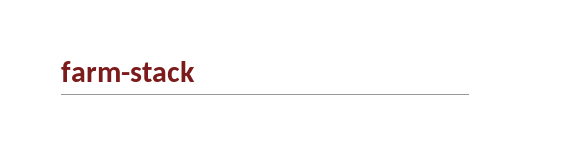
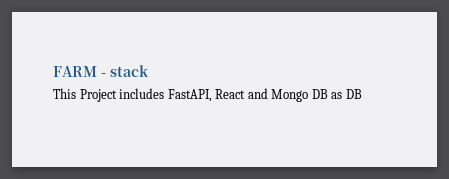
[61,61,195,82] farm-stack -> [53,65,149,77] [53,88,362,102] FARM - stack // This Project includes FastAPI, React and Mongo DB as DB

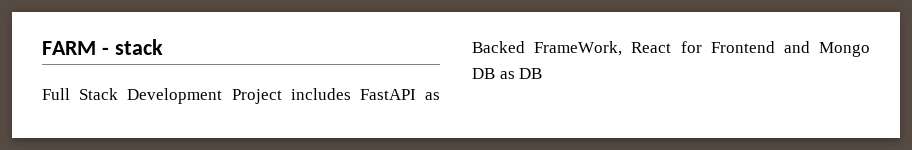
[53,88,246,102] This Project includes FastAPI, React -> [42,88,440,104] [472,41,775,56] Full Stack Development Project includes FastAPI as Backed FrameWork, React for Frontend

